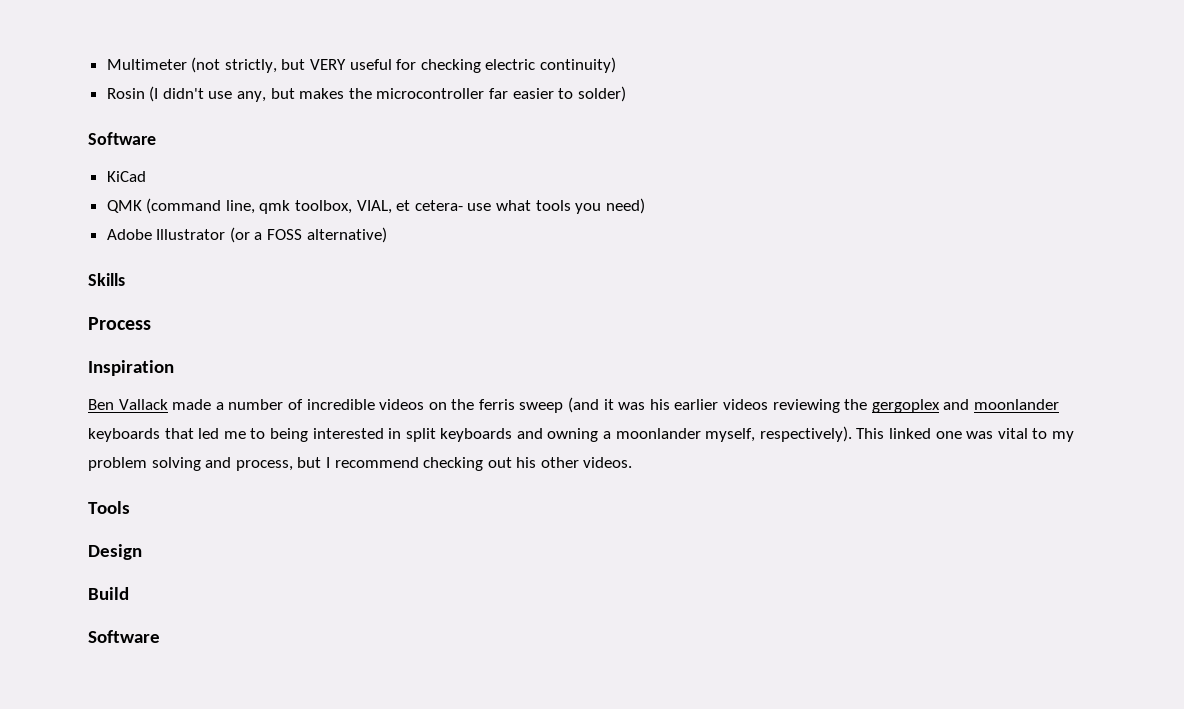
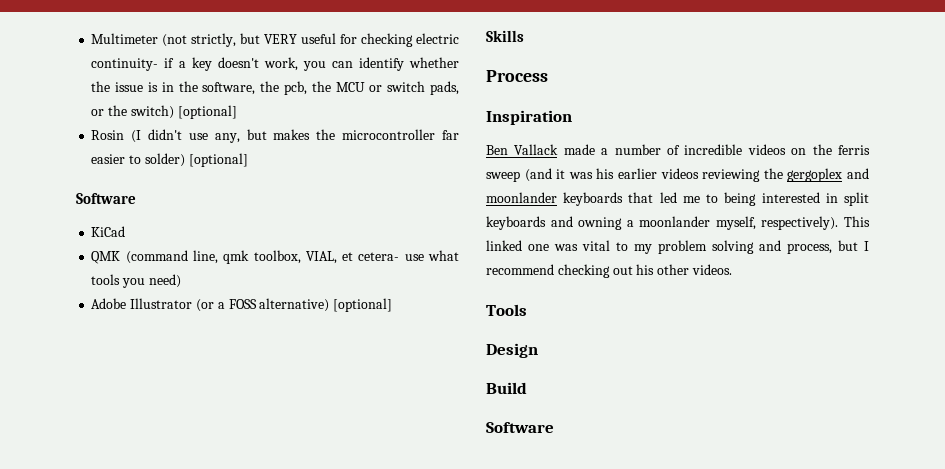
[540,57,617,73] continuity) -> [91,57,459,71] [91,81,460,95] [91,105,237,119] continuity- if a key doesn't work, you can identify whether the issue is in the software, the pcb, the MCU or switch pads, or the switch) [optional]
(626, 94) none -> [188,153,248,167] [optional]
(387, 235) none -> [333,298,393,312] [optional]

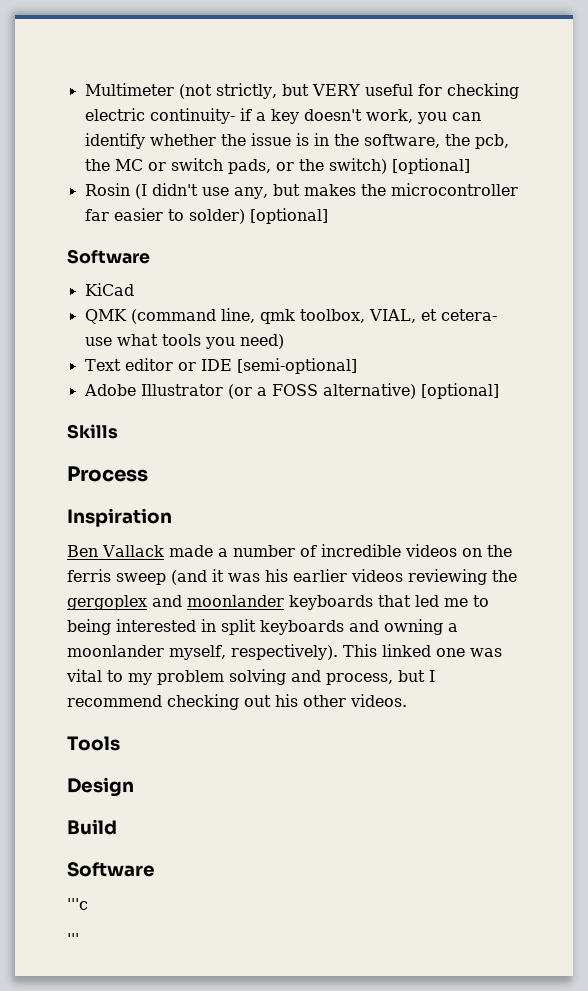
[335,82,365,92] MCU -> [114,159,143,171] MC
(181, 281) none -> [84,358,357,374] // Text editor or IDE [semi-optional]
(554, 427) none -> [67,898,88,910] [67,933,79,945] // '''c // '''

